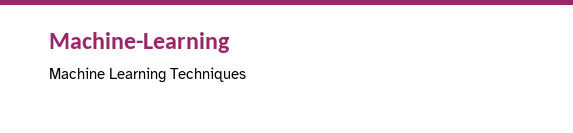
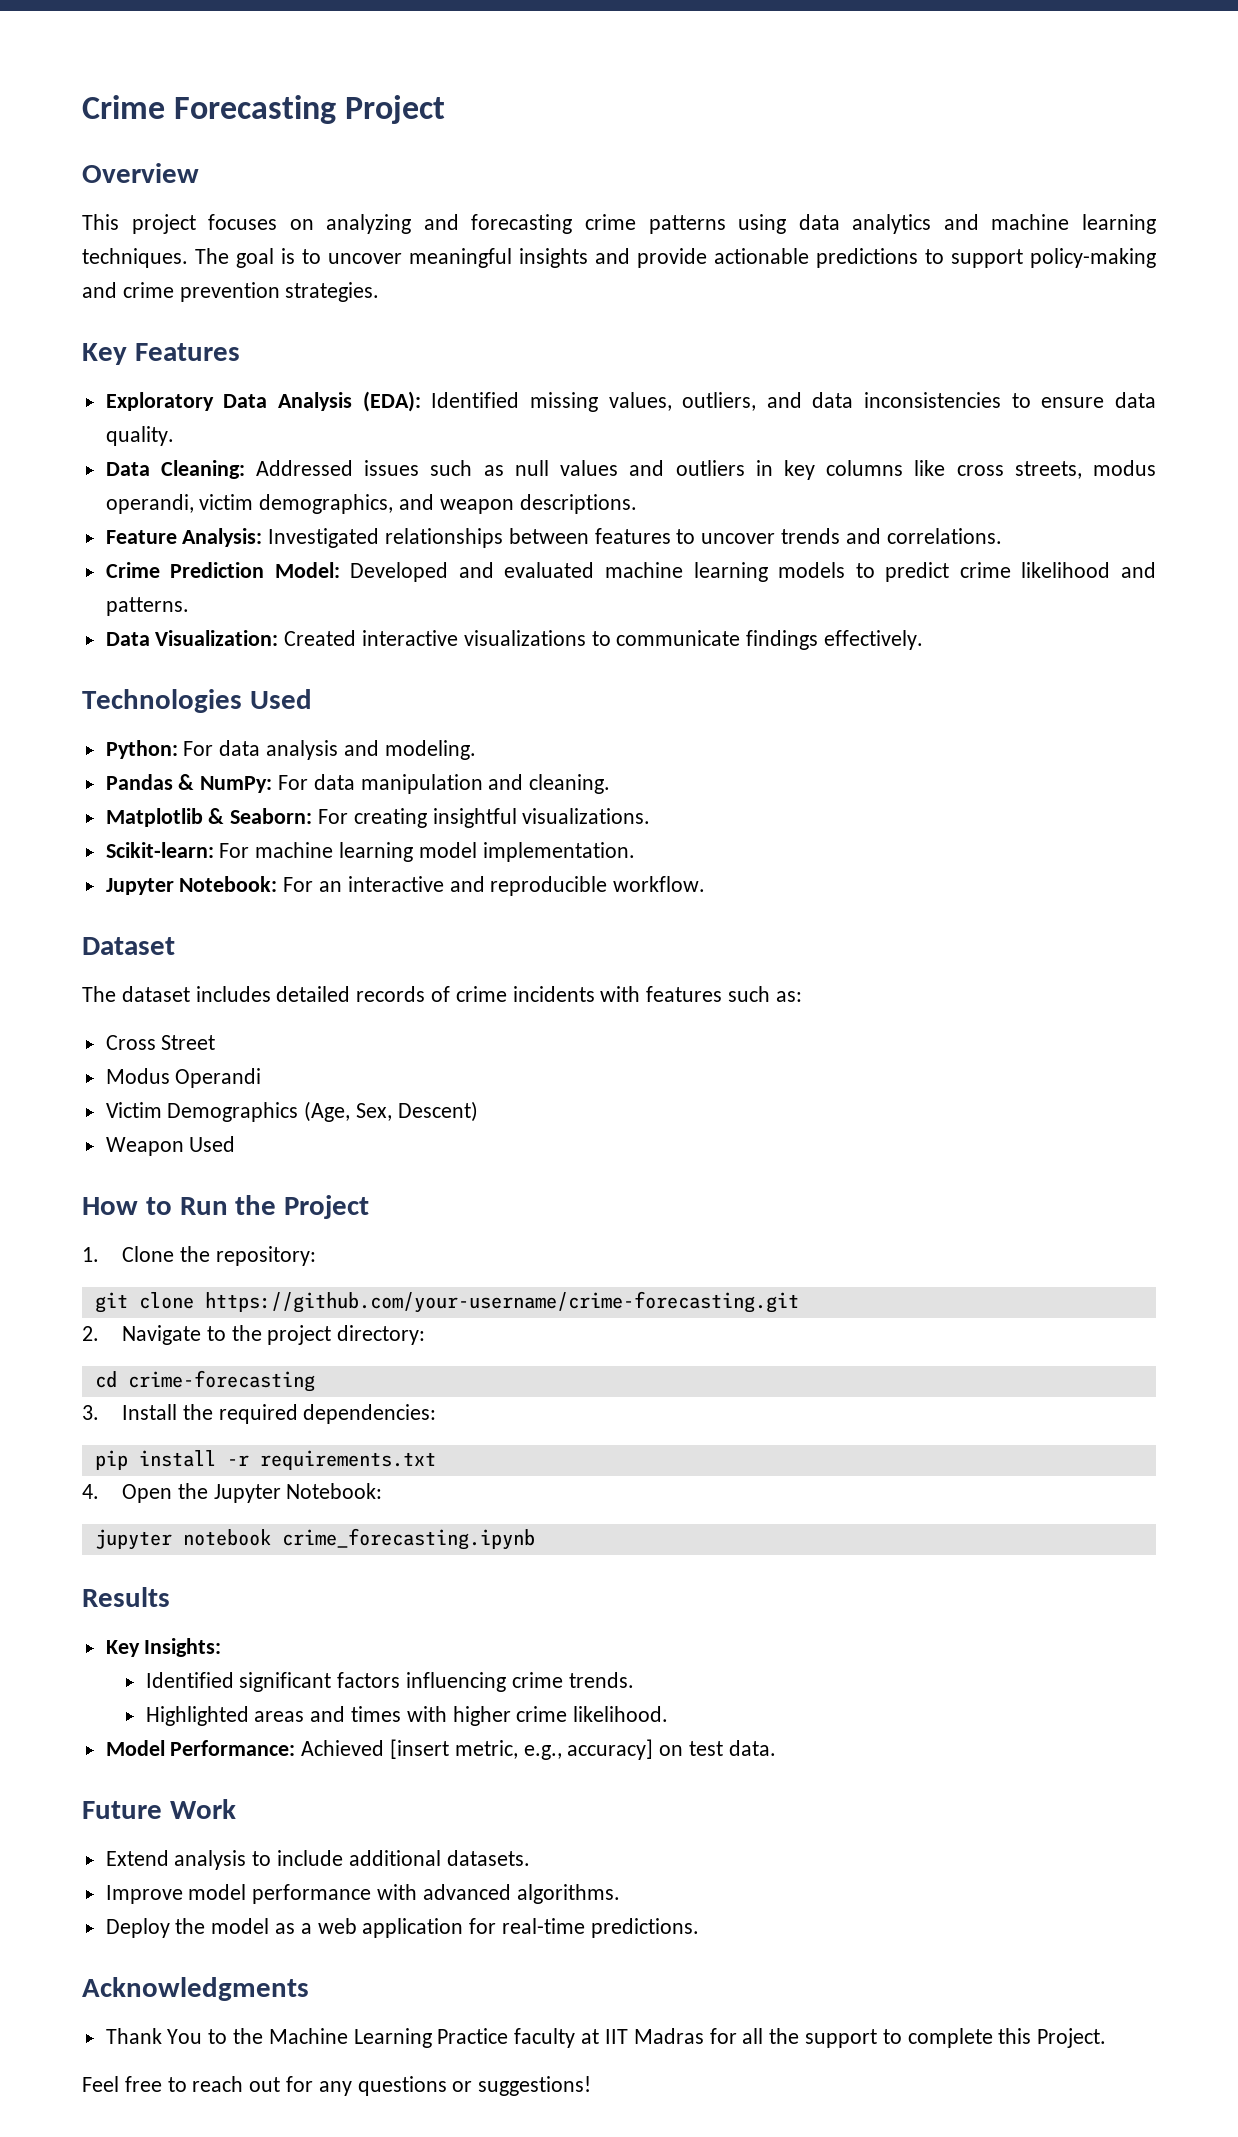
[49,32,230,53] [49,67,246,83] Machine-Learning // Machine Learning Techniques -> [82,95,446,124] [82,163,199,183] [82,214,1156,234] [82,248,1156,268] [82,282,380,302] [82,343,240,365] [105,391,1156,412] [105,426,174,446] [105,460,1157,480] [105,494,637,514] [105,528,1002,548] [105,562,1156,582] [105,597,189,616] [105,630,924,650] [82,689,312,713] [105,740,476,760] [105,774,611,794] [105,808,651,828] [105,842,635,862] [105,876,706,896] [82,937,175,955] [82,986,802,1002] [105,1035,216,1050] [105,1068,262,1088] [105,1101,478,1122] [105,1136,236,1156] [82,1195,370,1219] [82,1246,316,1266] [94,1291,799,1313] [82,1325,426,1345] [94,1370,315,1392] [82,1404,437,1424] [94,1450,436,1470] [82,1483,383,1503] [94,1528,535,1550] [82,1587,170,1607] [105,1638,222,1657] [145,1672,634,1692] [145,1706,669,1726] [105,1739,776,1760] [82,1799,236,1819] [105,1850,530,1870] [105,1884,620,1904] [105,1918,699,1938] [82,1977,309,2001] [105,2028,1107,2048] [82,2076,592,2096] Crime Forecasting Project // Overview // This project focuses on analyzing and forecasting crime patterns using data analytics and machine learning techniques. The goal is to uncover meaningful insights and provide actionable predictions to support policy-making and crime prevention strategies. // Key Features // Exploratory Data Analysis (EDA): Identified missing values, outliers, and data inconsistencies to ensure data quality. // Data Cleaning: Addressed issues such as null values and outliers in key columns like cross streets, modus operandi, victim demographics, and weapon descriptions. // Feature Analysis: Investigated relationships between features to uncover trends and correlations. // Crime Prediction Model: Developed and evaluated machine learning models to predict crime likelihood and patterns. // Data Visualization: Created interactive visualizations to communicate findings effectively. // Technologies Used // Python: For data analysis and modeling. // Pandas & NumPy: For data manipulation and cleaning. // Matplotlib & Seaborn: For creating insightful visualizations. // Scikit-learn: For machine learning model implementation. // Jupyter Notebook: For an interactive and reproducible workflow. // Dataset // The dataset includes detailed records of crime incidents with features such as: // Cross Street // Modus Operandi // Victim Demographics (Age, Sex, Descent) // Weapon Used // How to Run the Project // 1. Clone the repository: // git clone https://github.com/your-username/crime-forecasting.git // 2. Navigate to the project directory: // cd crime-forecasting // 3. Install the required dependencies: // pip install -r requirements.txt // 4. Open the Jupyter Notebook: // jupyter notebook crime_forecasting.ipynb // Results // Key Insights: // Identified significant factors influencing crime trends. // Highlighted areas and times with higher crime likelihood. // Model Performance: Achieved [insert metric, e.g., accuracy] on test data. // Future Work // Extend analysis to include additional datasets. // Improve model performance with advanced algorithms. // Deploy the model as a web application for real-time predictions. // Acknowledgments // Thank You to the Machine Learning Practice faculty at IIT Madras for all the support to complete this Project. // Feel free to reach out for any questions or suggestions!

